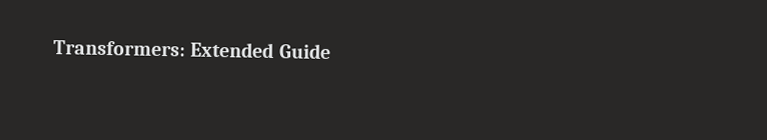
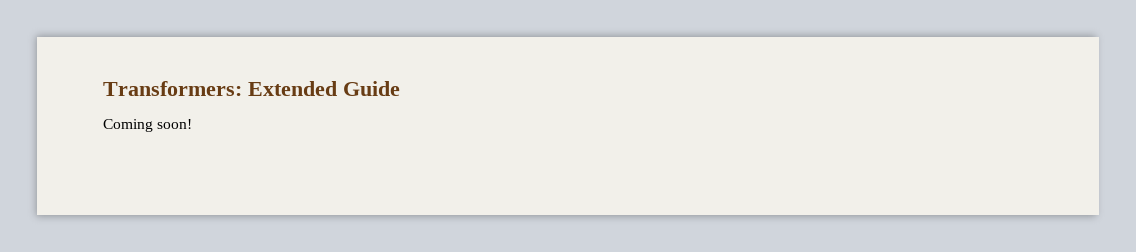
(331, 51) none -> [103,119,193,132] // Coming soon!

